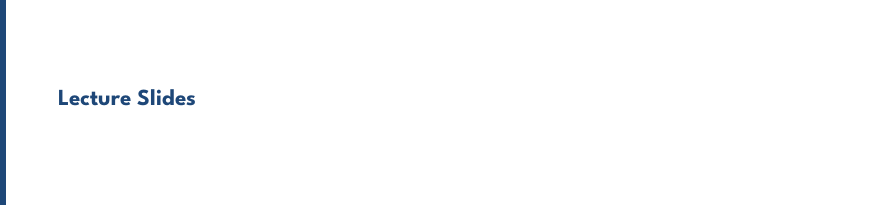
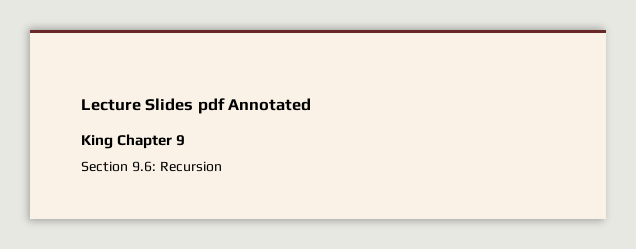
(197, 97) none -> [197,98,312,114] [81,134,186,149] [81,161,222,172] pdf Annotated // King Chapter 9 // Section 9.6: Recursion

